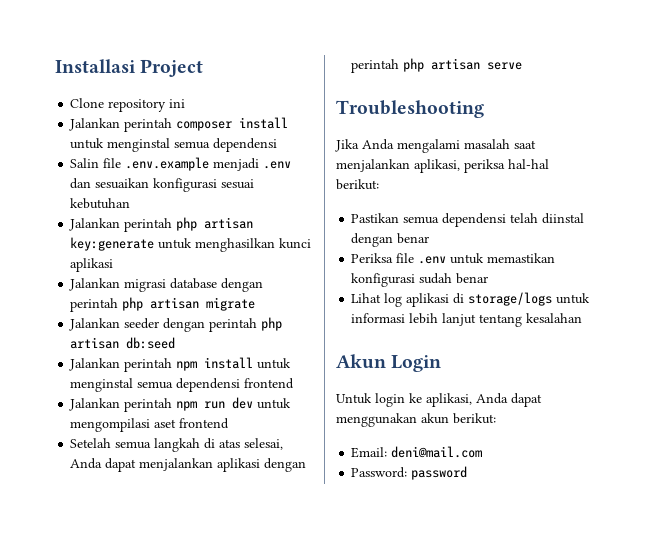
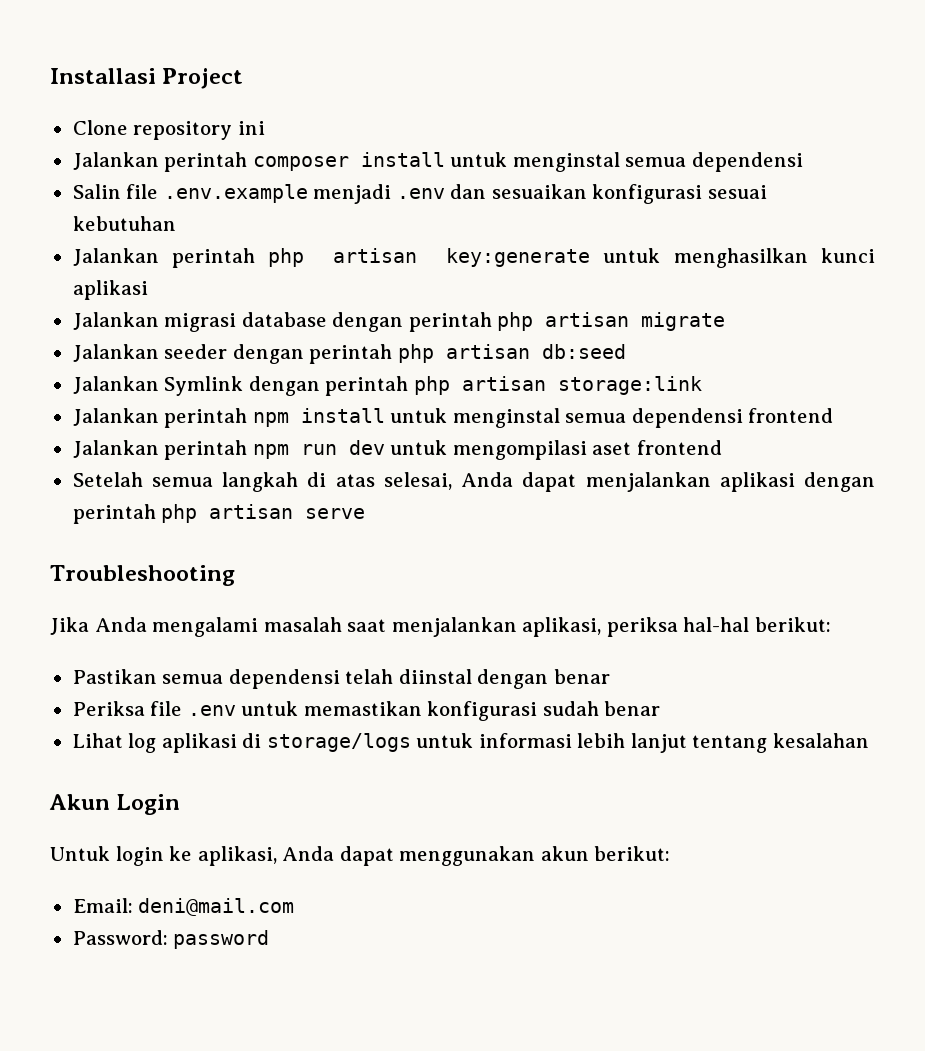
(176, 343) none -> [72,376,702,396] // Jalankan Symlink dengan perintah php artisan storage:link

